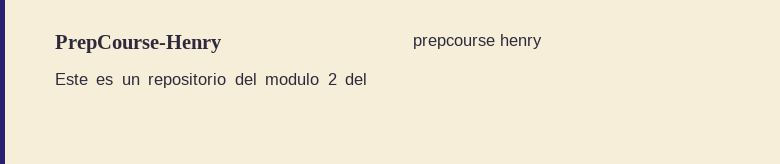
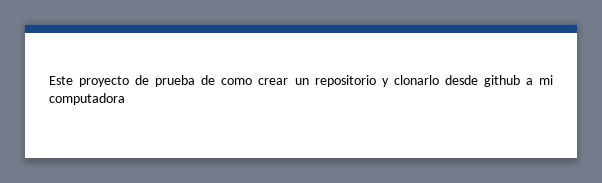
[55,35,222,53] [55,73,367,88] [413,34,542,49] PrepCourse-Henry // Este es un repositorio del modulo 2 del prepcourse henry -> [49,75,553,87] [49,93,125,105] Este proyecto de prueba de como crear un repositorio y clonarlo desde github a mi computadora

